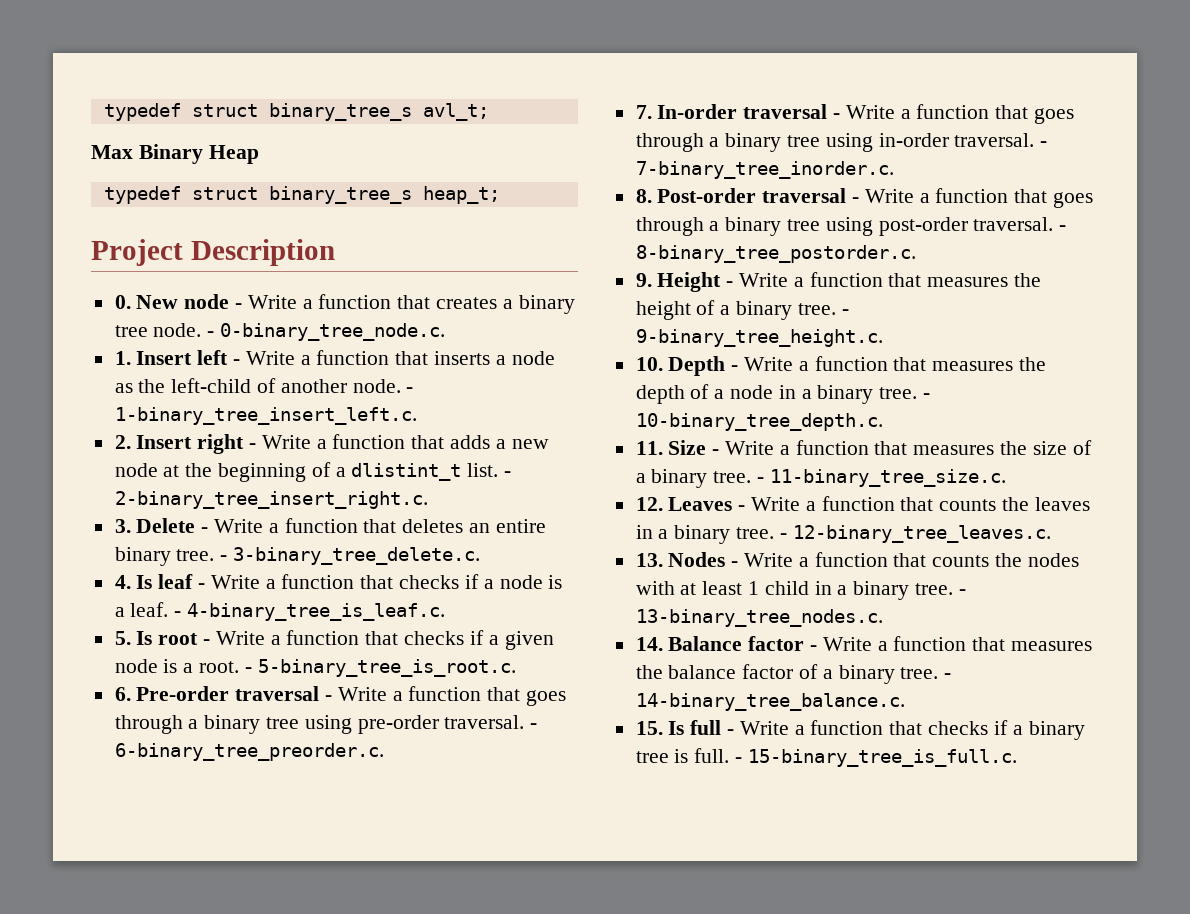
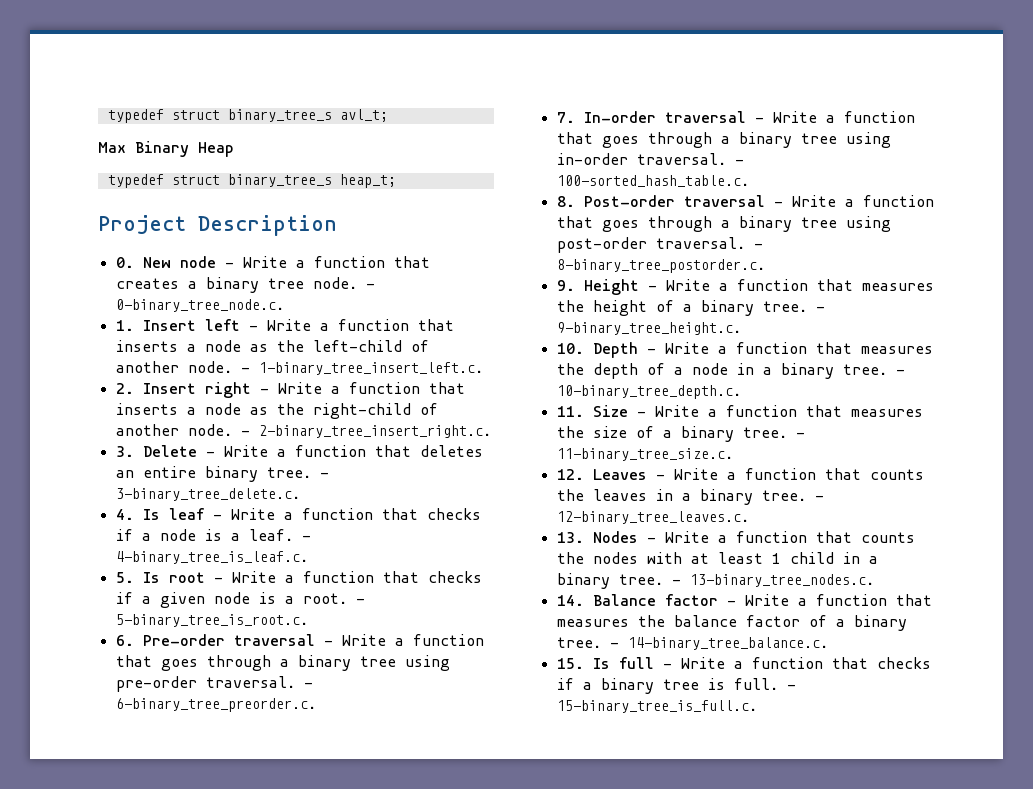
[450,435,549,449] [114,462,499,482] adds a new node at the beginning of a dlistint_t list. -> [115,403,438,419] [115,424,232,436] inserts a node as the right-child of another node.
[635,161,894,179] 7-binary_tree_inorder.c. -> [556,175,749,187] 100-sorted_hash_table.c.

